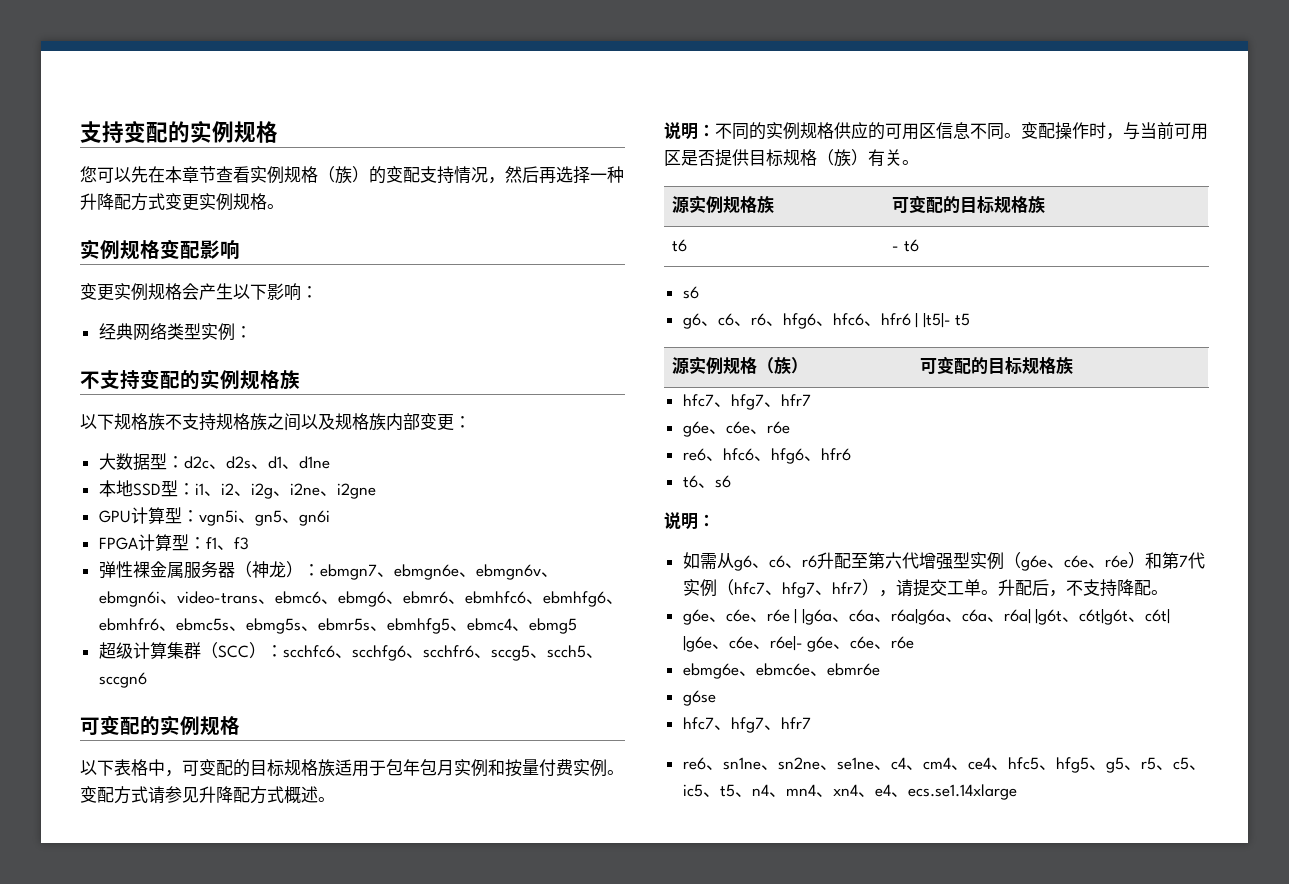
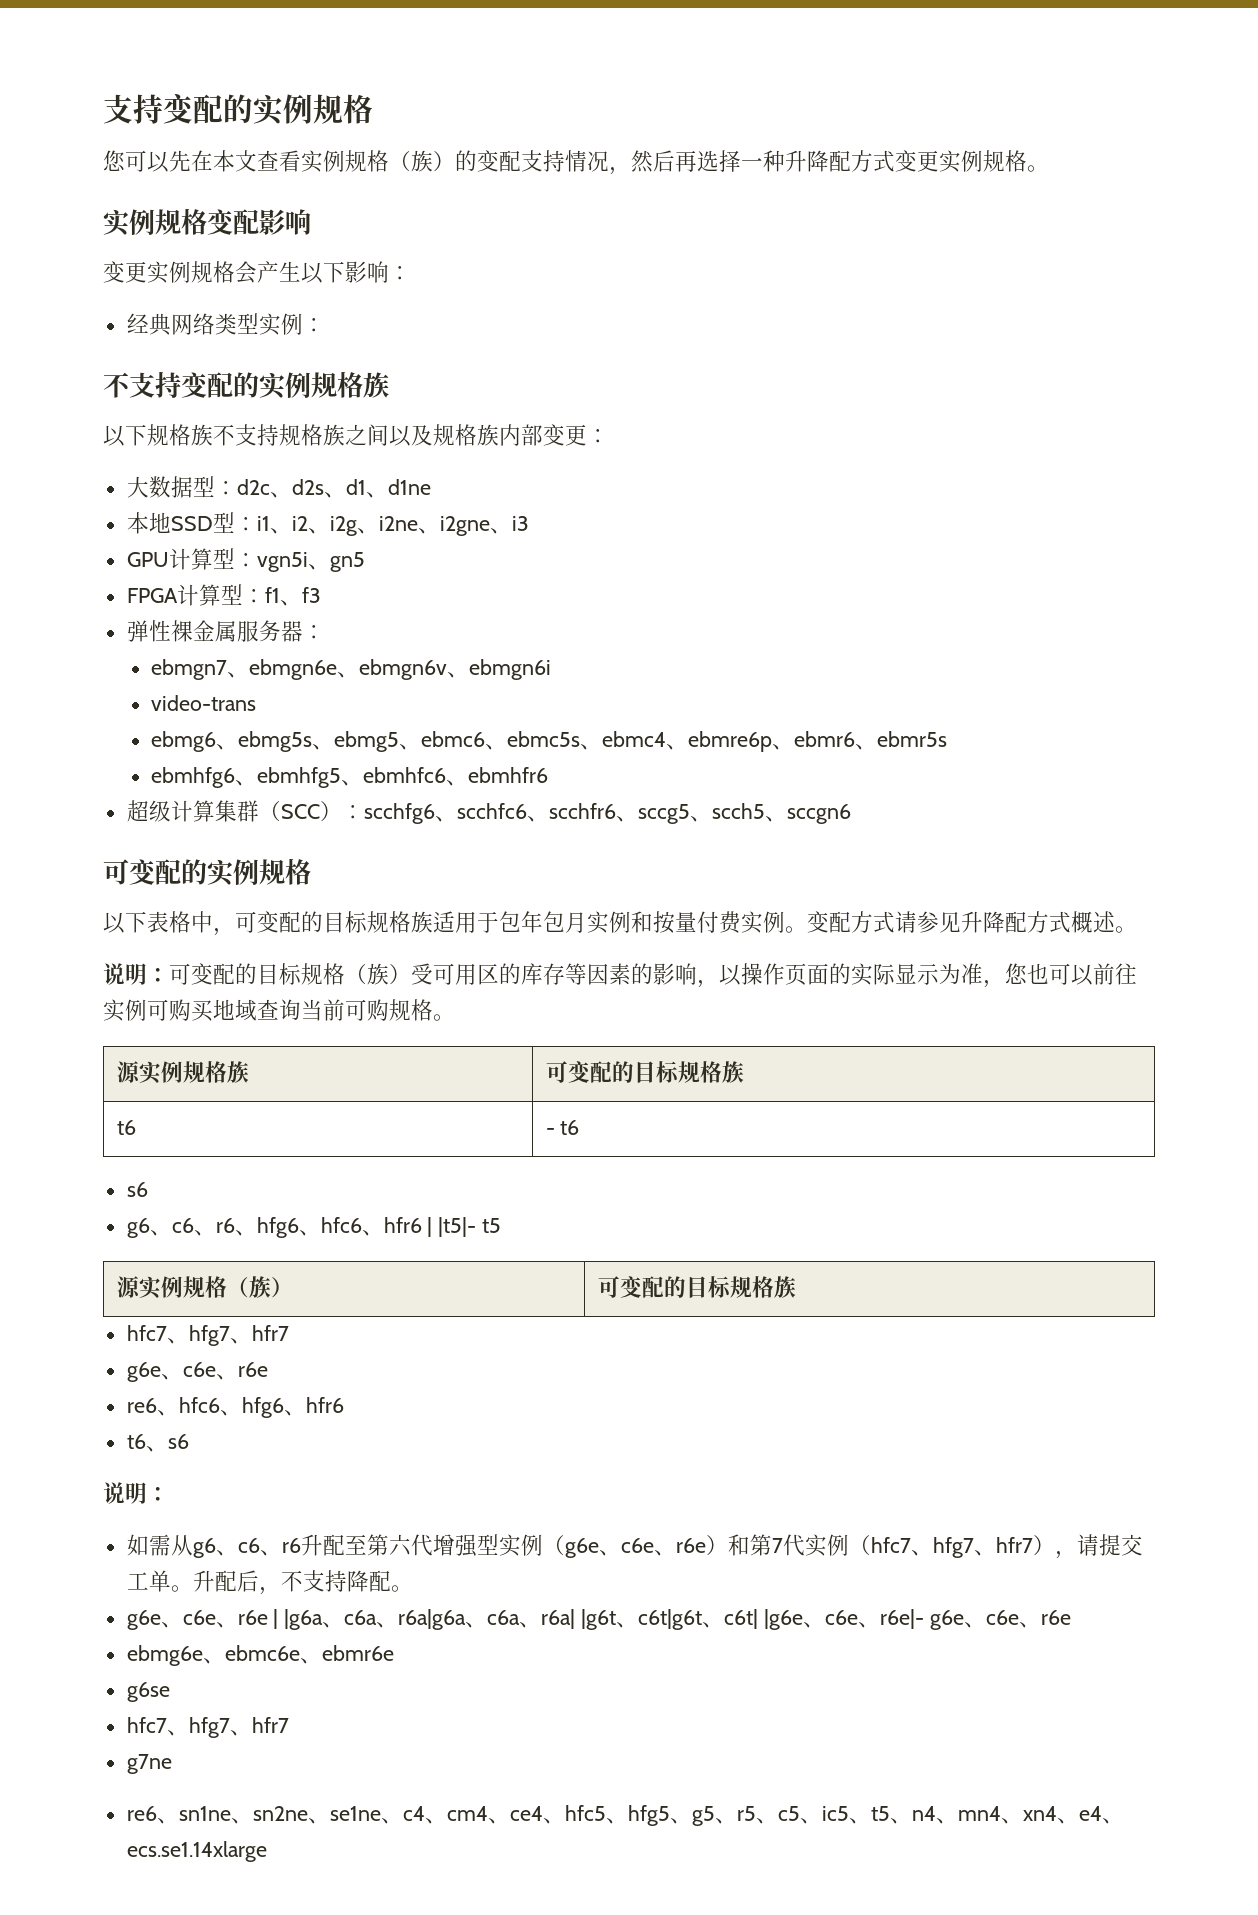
[182,166,216,183] 章节 -> [235,150,257,172] 文
(376, 491) none -> [489,516,529,534] 、i3
[281,510,330,526] 、gn6i -> (365, 562) none
[234,561,320,578] （神龙）： -> [302,625,325,639] ： //
[159,591,623,607] [98,618,577,634] 、video-trans、ebmc6、ebmg6、ebmr6、ebmhfc6、ebmhfg6、ebmhfr6、ebmc5s、ebmg5s、ebmr5s、ebmhfg5、ebmc4、ebmg5 -> [151,695,257,711] [151,731,948,752] [151,767,549,788] // video-trans // ebmg6、ebmg5s、ebmg5、ebmc6、ebmc5s、ebmc4、ebmre6p、ebmr6、ebmr5s // ebmhfg6、ebmhfg5、ebmhfc6、ebmhfr6
[282,645,406,661] scchfc6、scchfg6 -> [363,803,527,824] scchfg6、scchfc6
[715,122,1208,140] [664,149,902,167] 不同的实例规格供应的可用区信息不同。变配操作时，与当前可用区是否提供目标规格（族）有关 -> [169,963,1137,988] [103,999,433,1022] 可变配的目标规格（族）受可用区的库存等因素的影响，以操作页面的实际显示为准，您也可以前往实例可购买地域查询当前可购规格
(811, 723) none -> [126,1754,172,1774] // g7ne

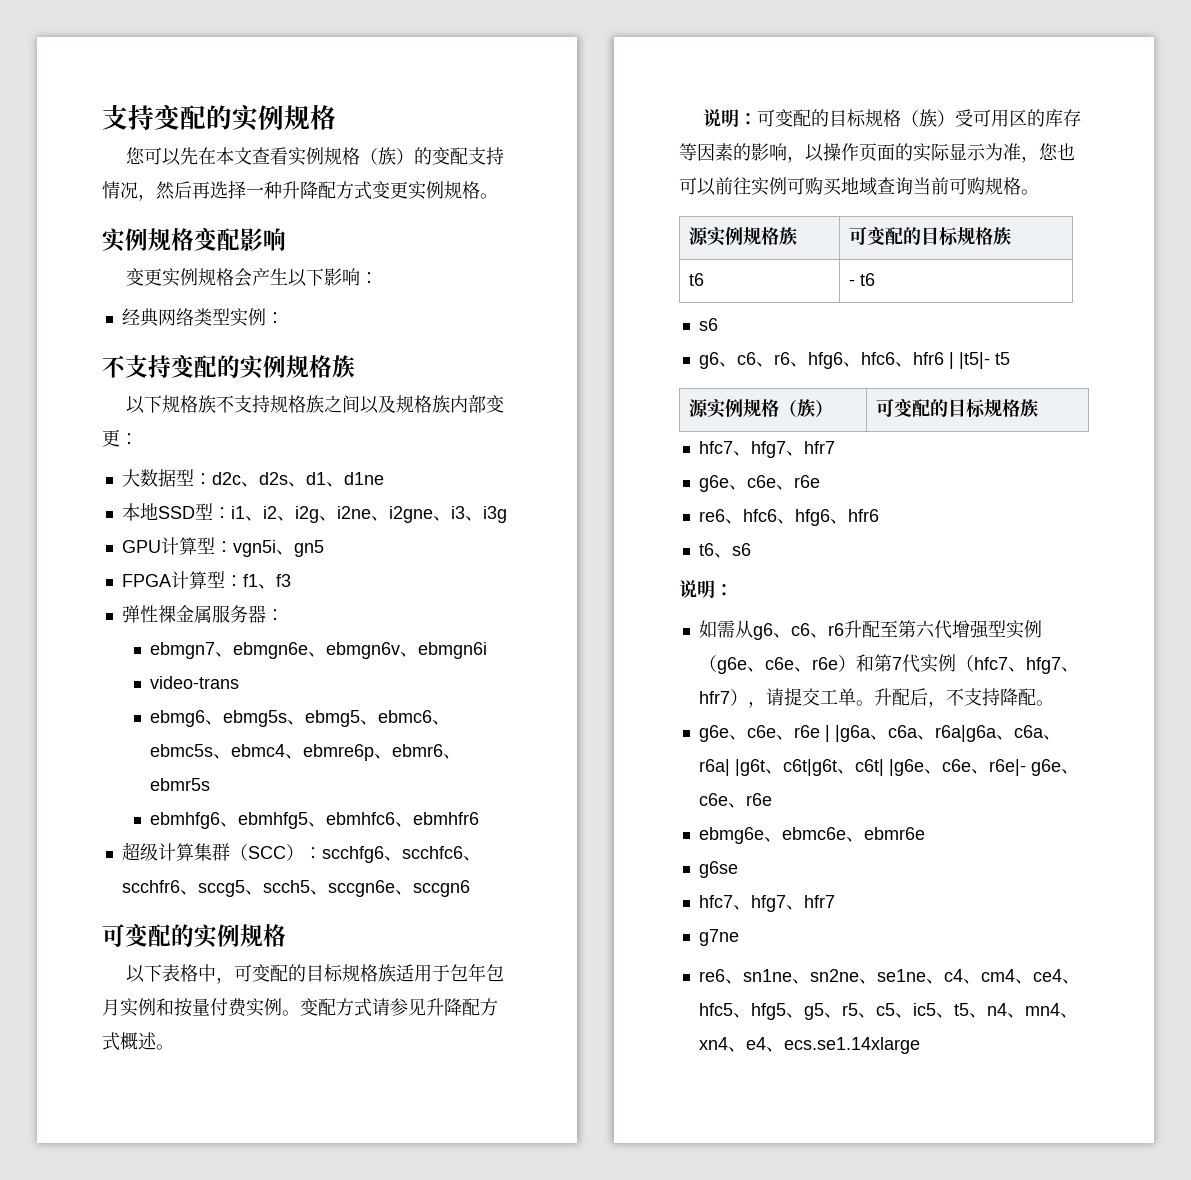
(529, 523) none -> [464,506,507,523] 、i3g
(787, 819) none -> [327,880,413,897] sccgn6e、

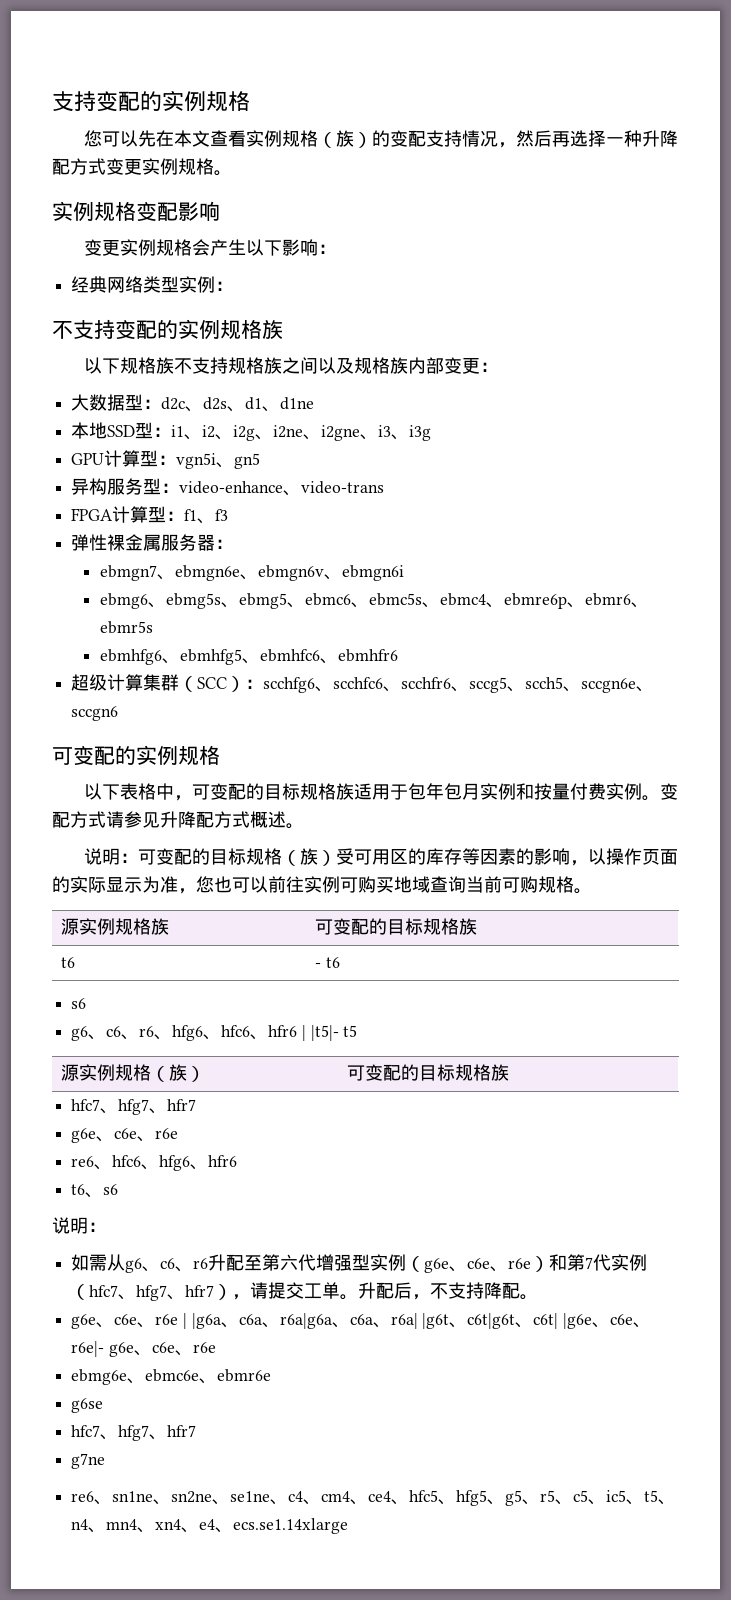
(324, 548) none -> [71,478,385,496] // 异构服务型：video-enhance、video-trans
[150,676,240,689] // video-trans -> (404, 573) none

